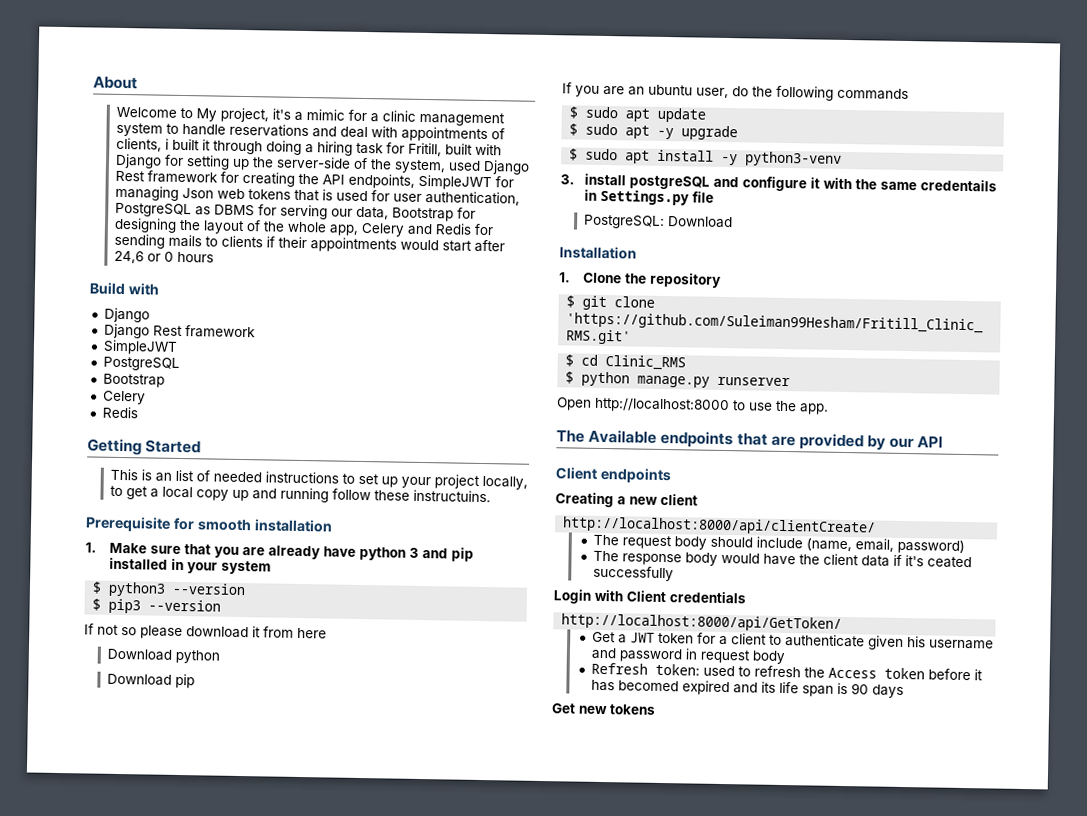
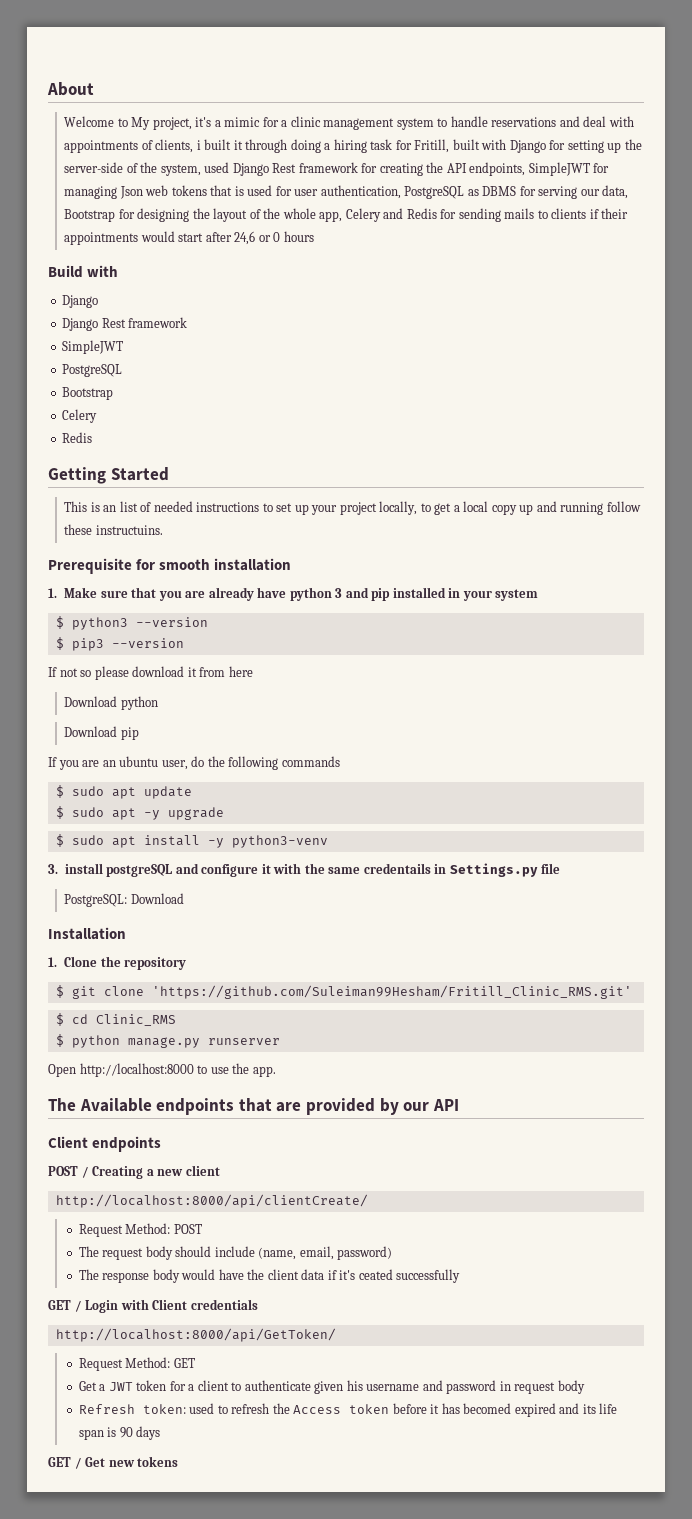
(672, 475) none -> [48,1166,89,1178] POST /
(877, 526) none -> [78,1223,202,1237] // Request Method: POST
(674, 573) none -> [48,1300,82,1312] GET /
(843, 622) none -> [78,1357,195,1371] // Request Method: GET
(904, 691) none -> [48,1457,82,1469] GET /

